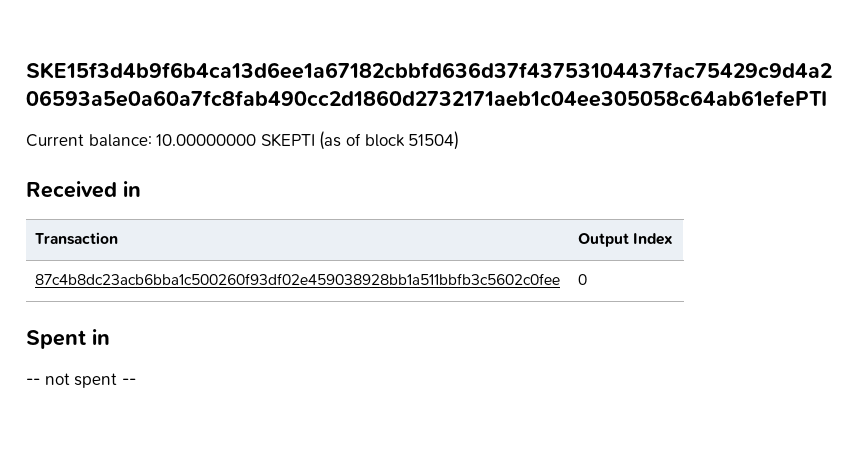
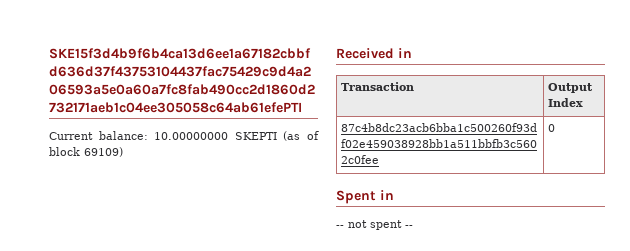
[408,131,460,150] 51504) -> [84,147,123,157] 69109)

